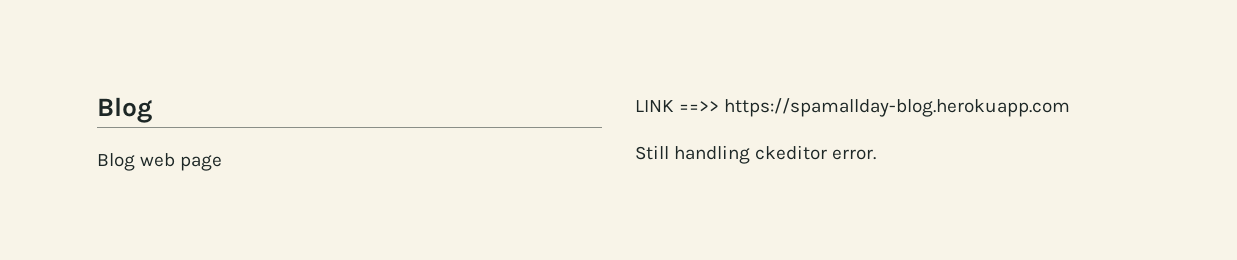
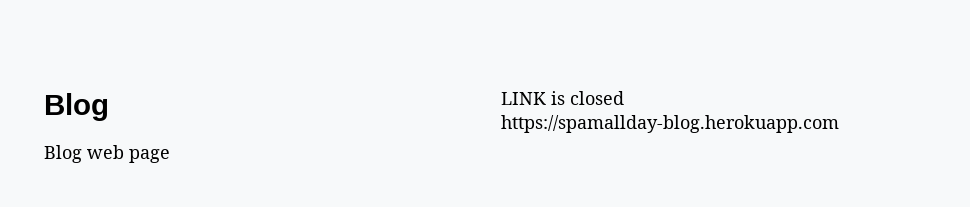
[679,101,720,112] ==>> -> [551,91,624,105] is closed
[635,145,877,164] // Still handling ckeditor error. -> (839, 124) none

